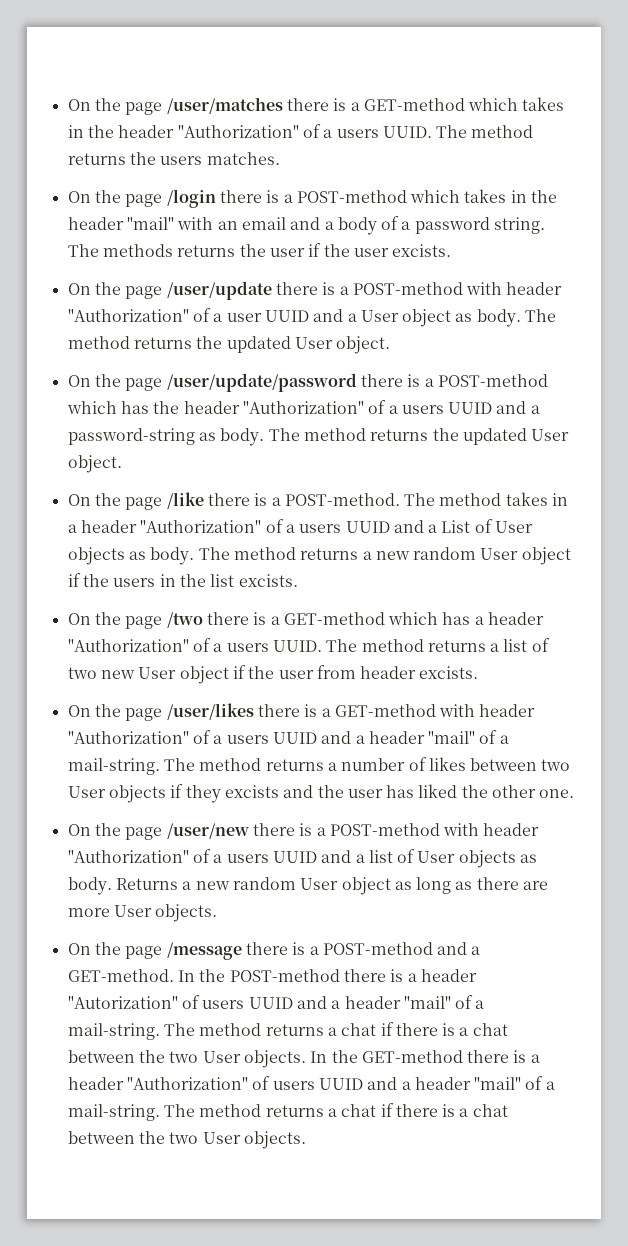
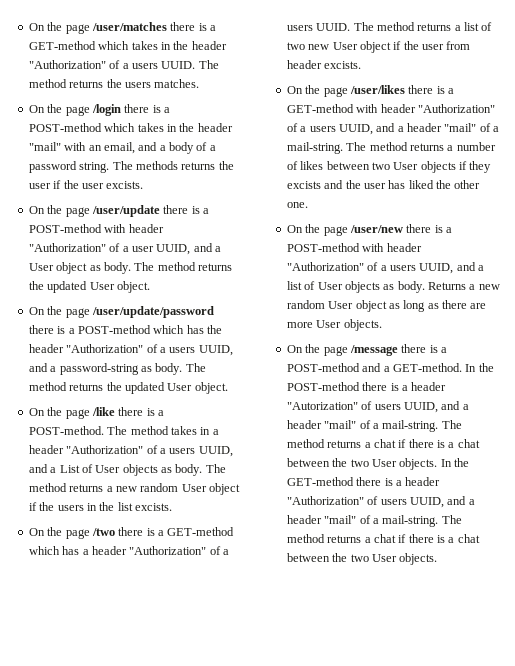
[241,217,286,230] email -> [103,142,135,154] email,
[264,310,309,322] UUID -> [156,244,191,255] UUID,
[448,402,493,414] UUID -> [198,345,233,356] UUID,
[345,521,390,533] UUID -> [198,446,233,457] UUID,
[272,732,317,744] UUID -> [338,124,373,135] UUID,
[272,851,317,863] UUID -> [419,263,454,274] UUID,
[248,997,293,1009] UUID -> [403,402,438,413] UUID,
[318,1078,363,1090] UUID -> [409,497,444,508] UUID,

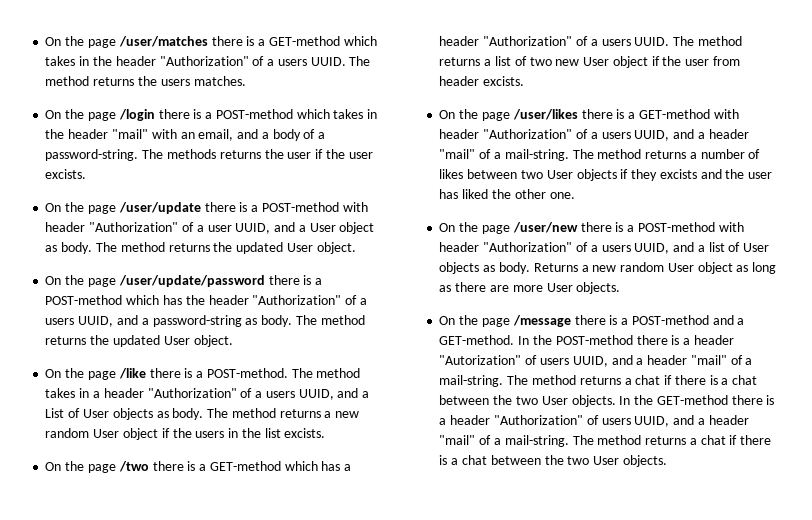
[28,161,110,173] password string. -> [45,149,139,161] password-string.

